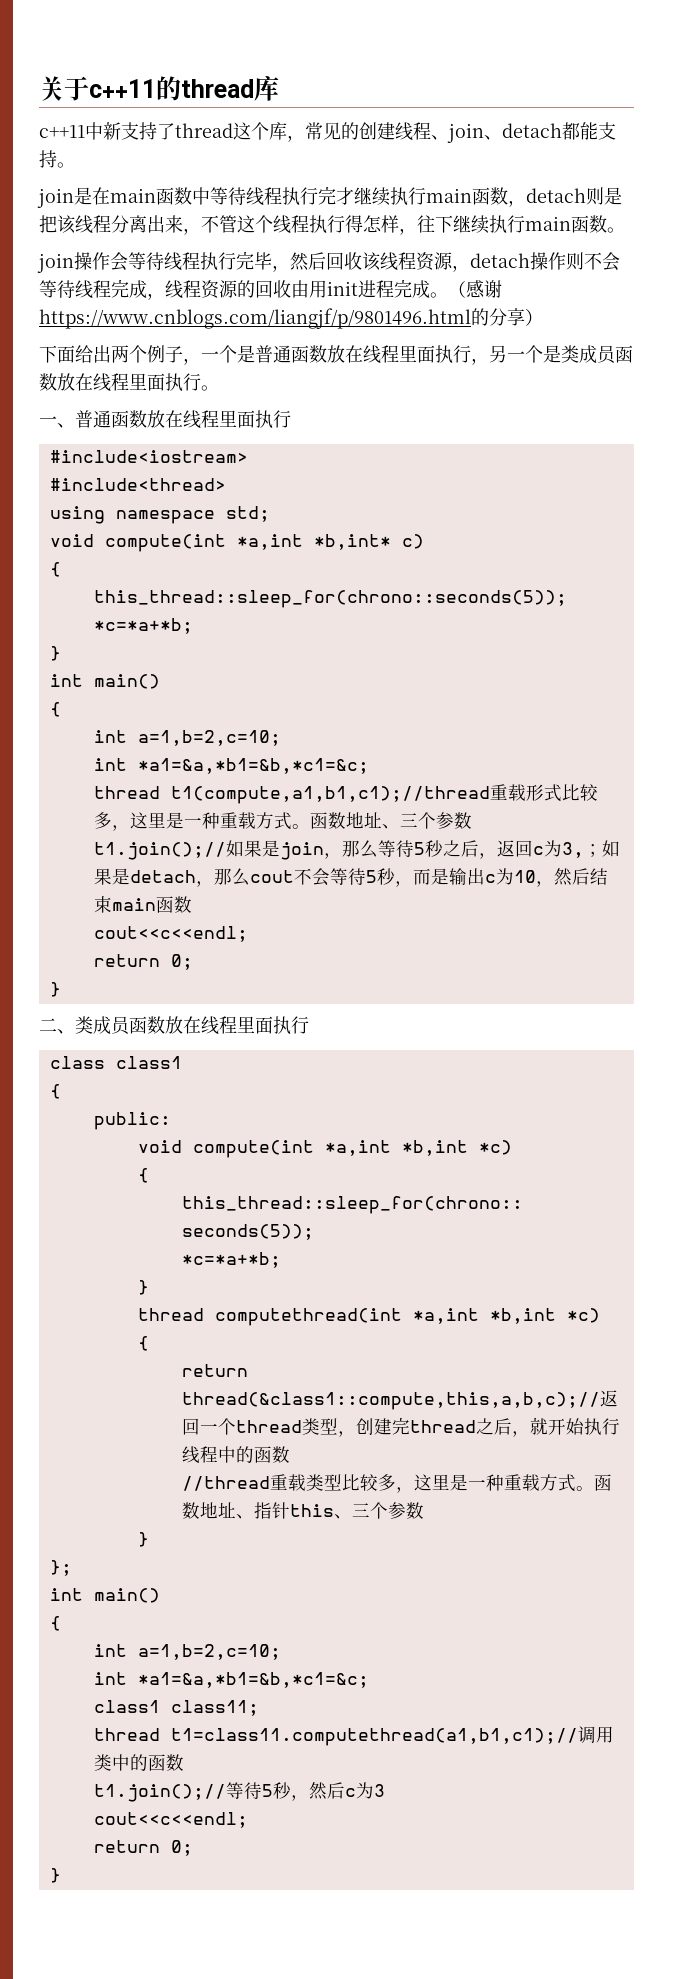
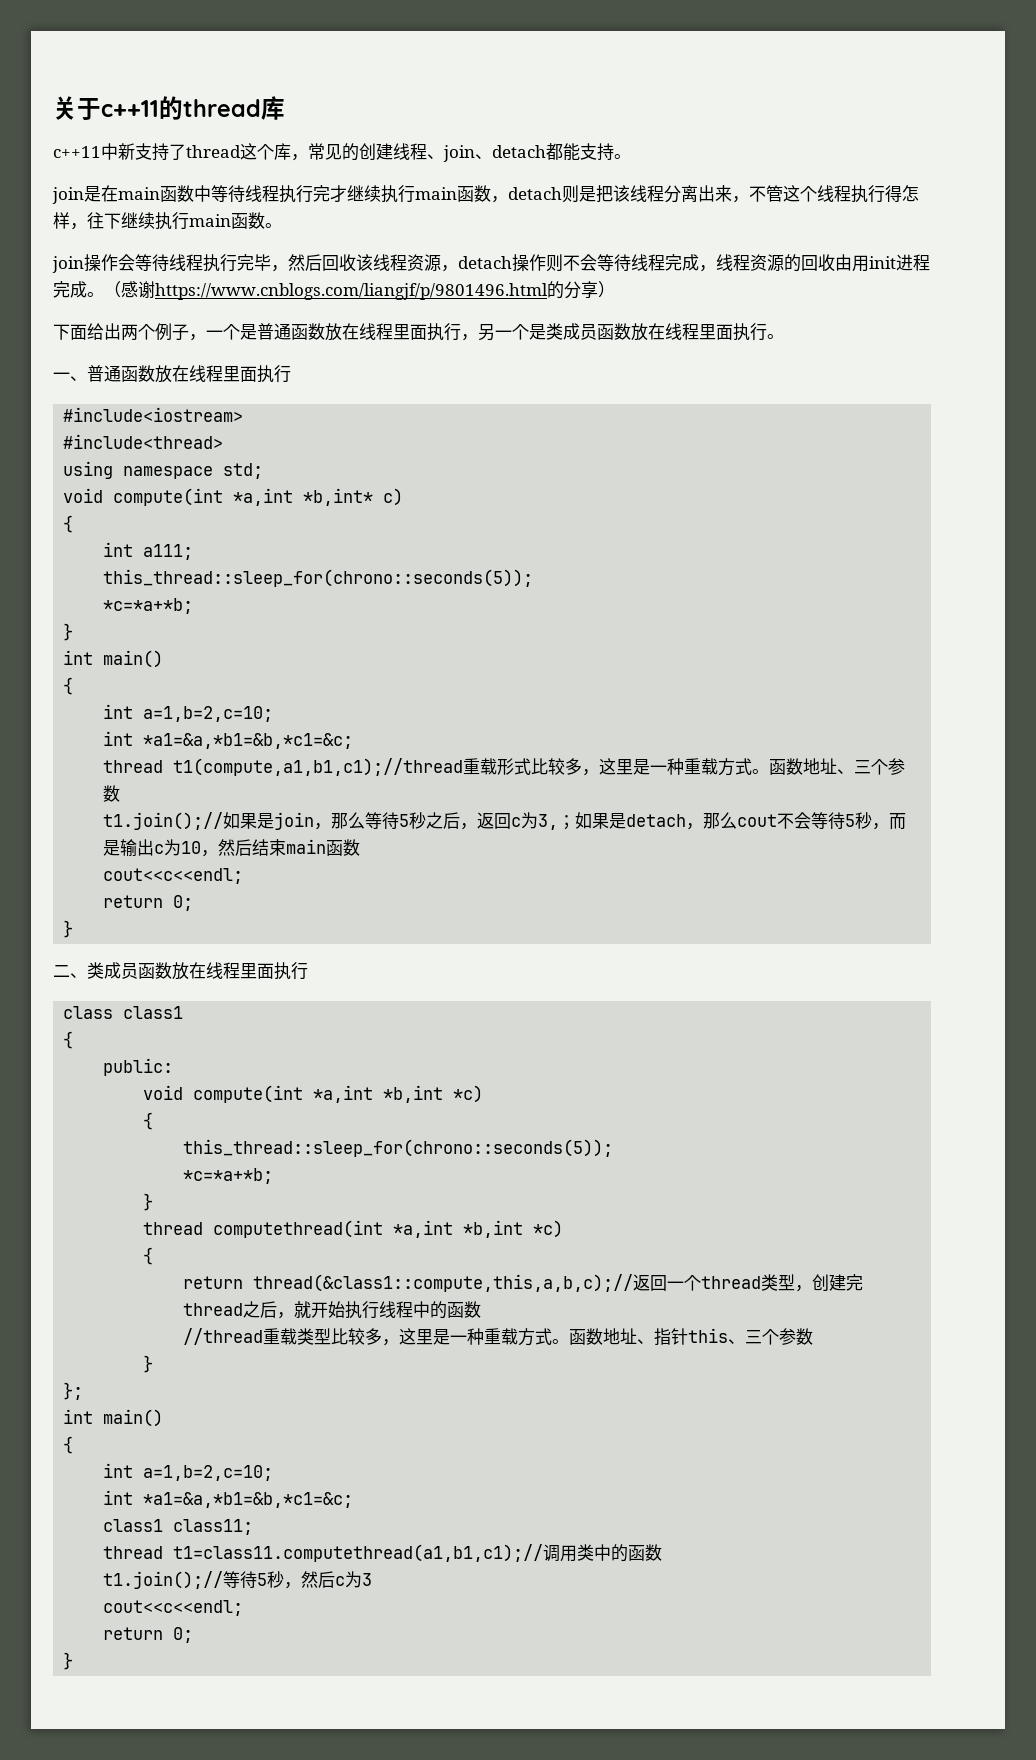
(61, 569) none -> [103,542,194,560] // int a111;

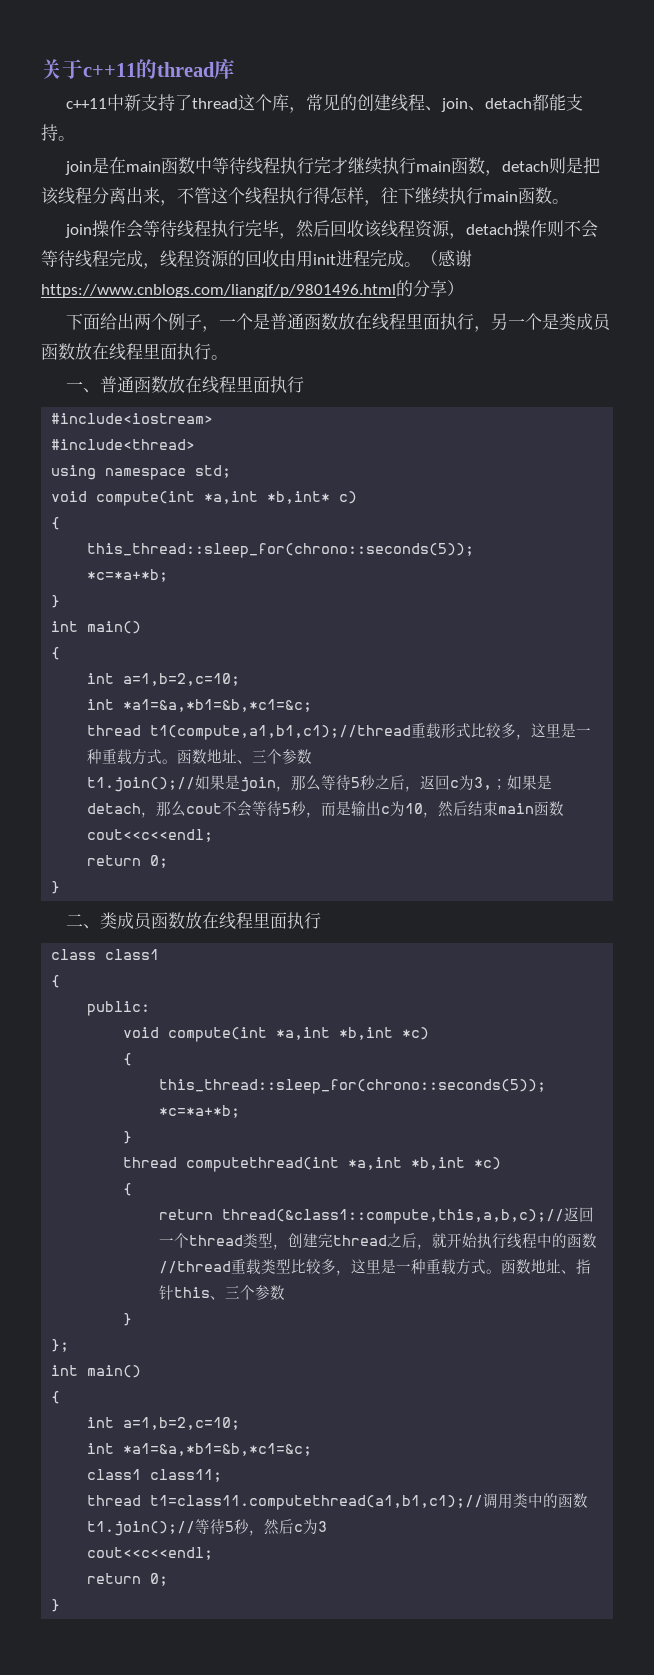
[103,542,194,560] // int a111; -> (61, 523) none

